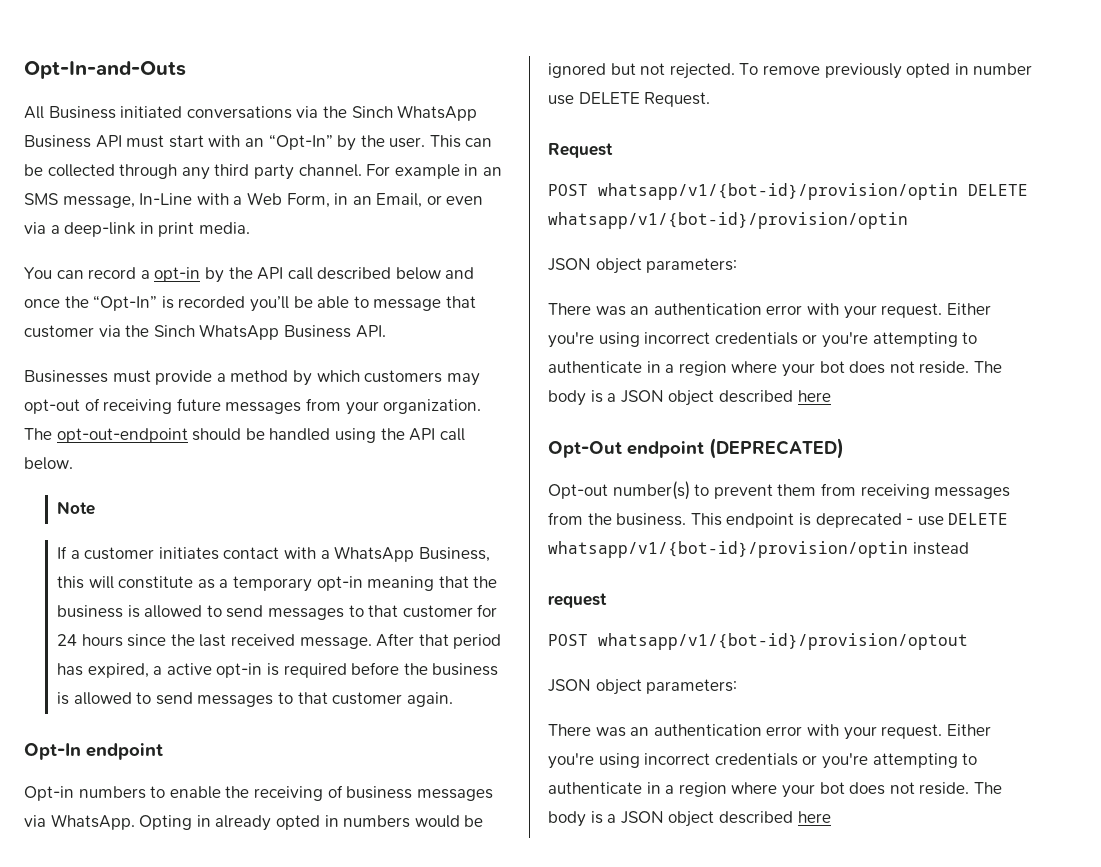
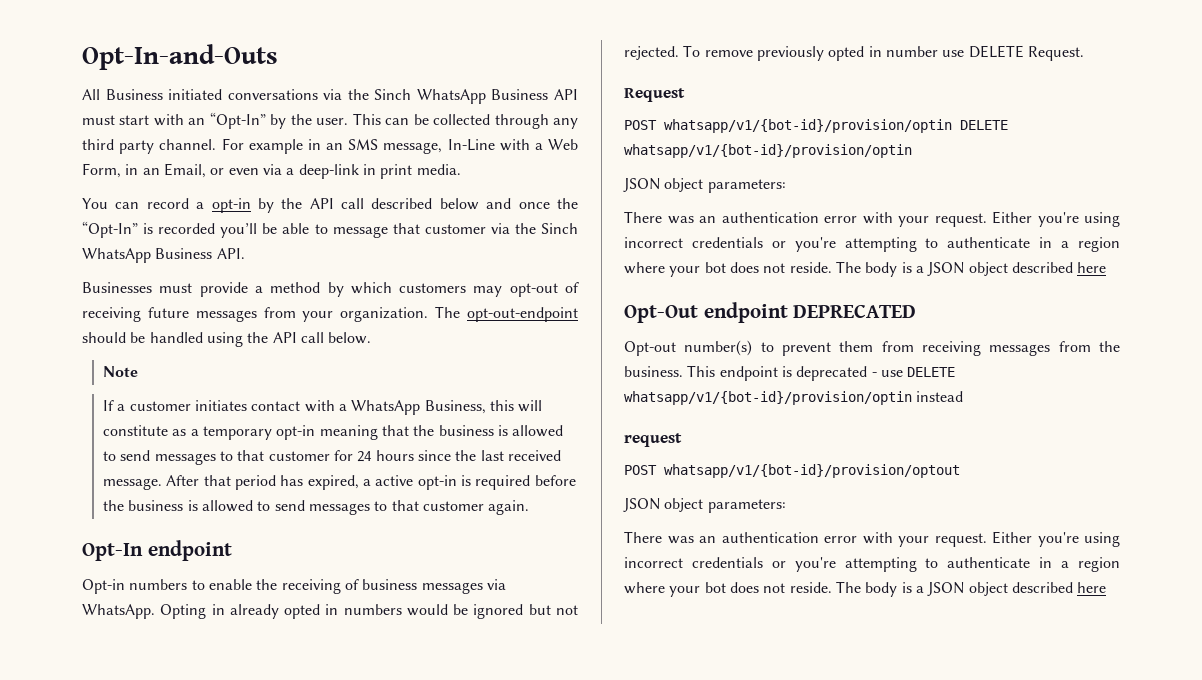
[709,438,844,459] (DEPRECATED) -> [793,305,917,318] DEPRECATED

